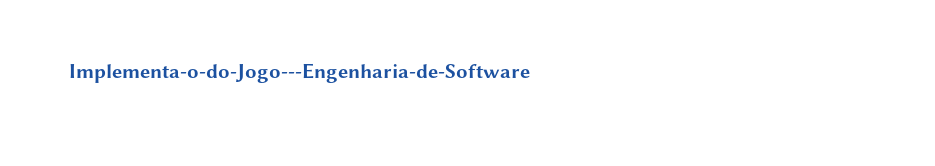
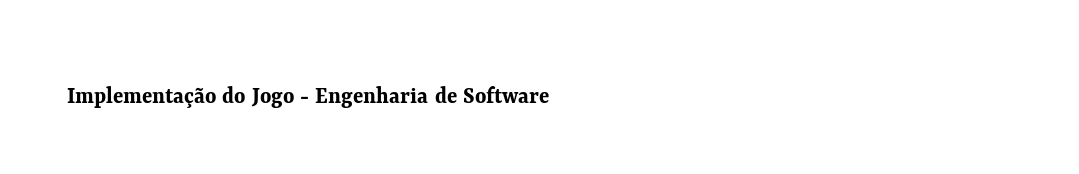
[69,63,530,83] Implementa-o-do-Jogo---Engenharia-de-Software -> [67,86,550,108] Implementação do Jogo - Engenharia de Software

